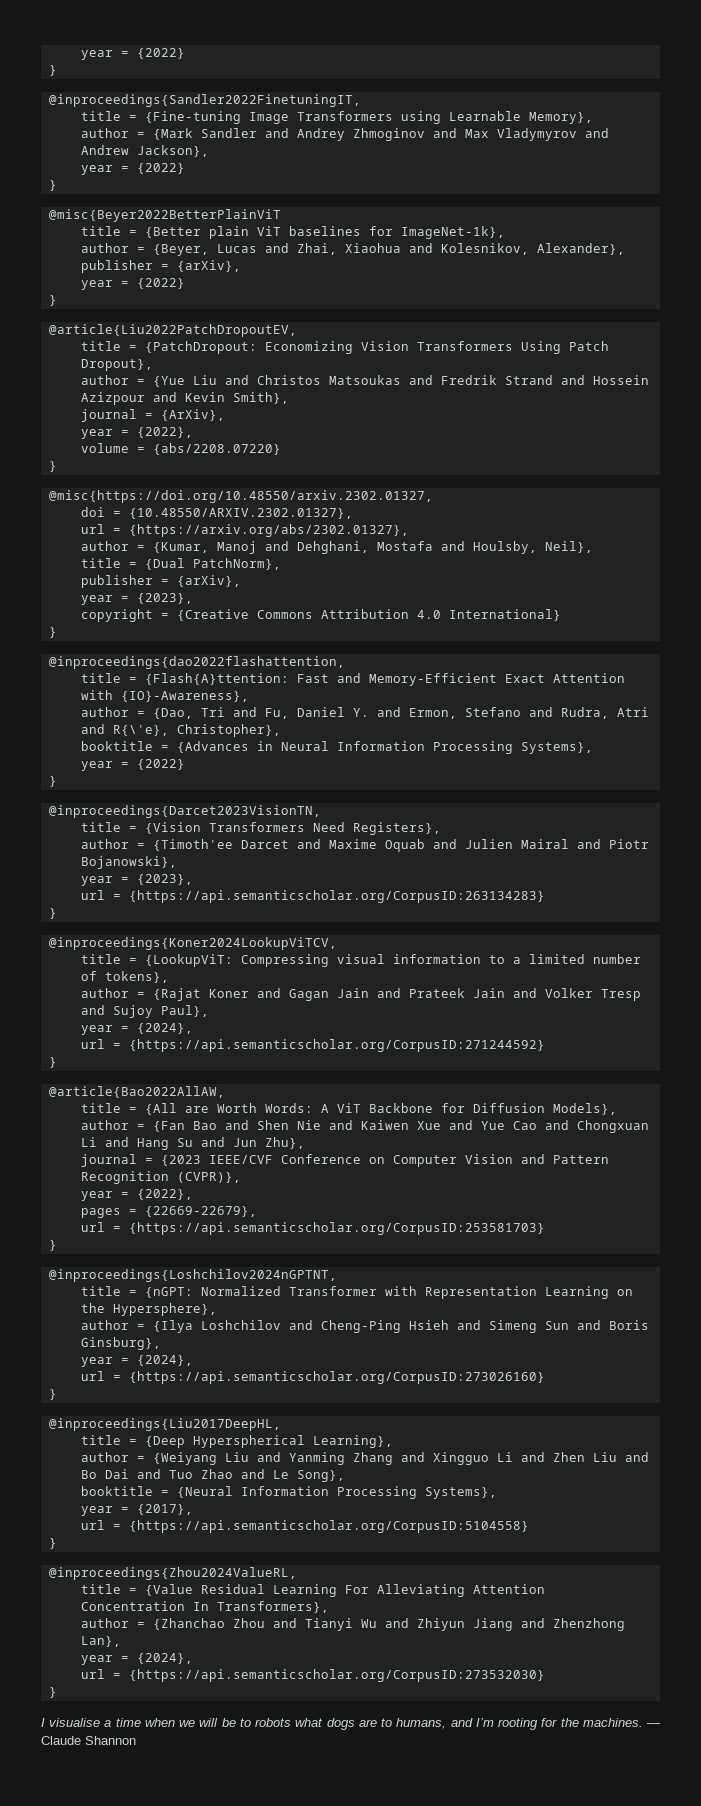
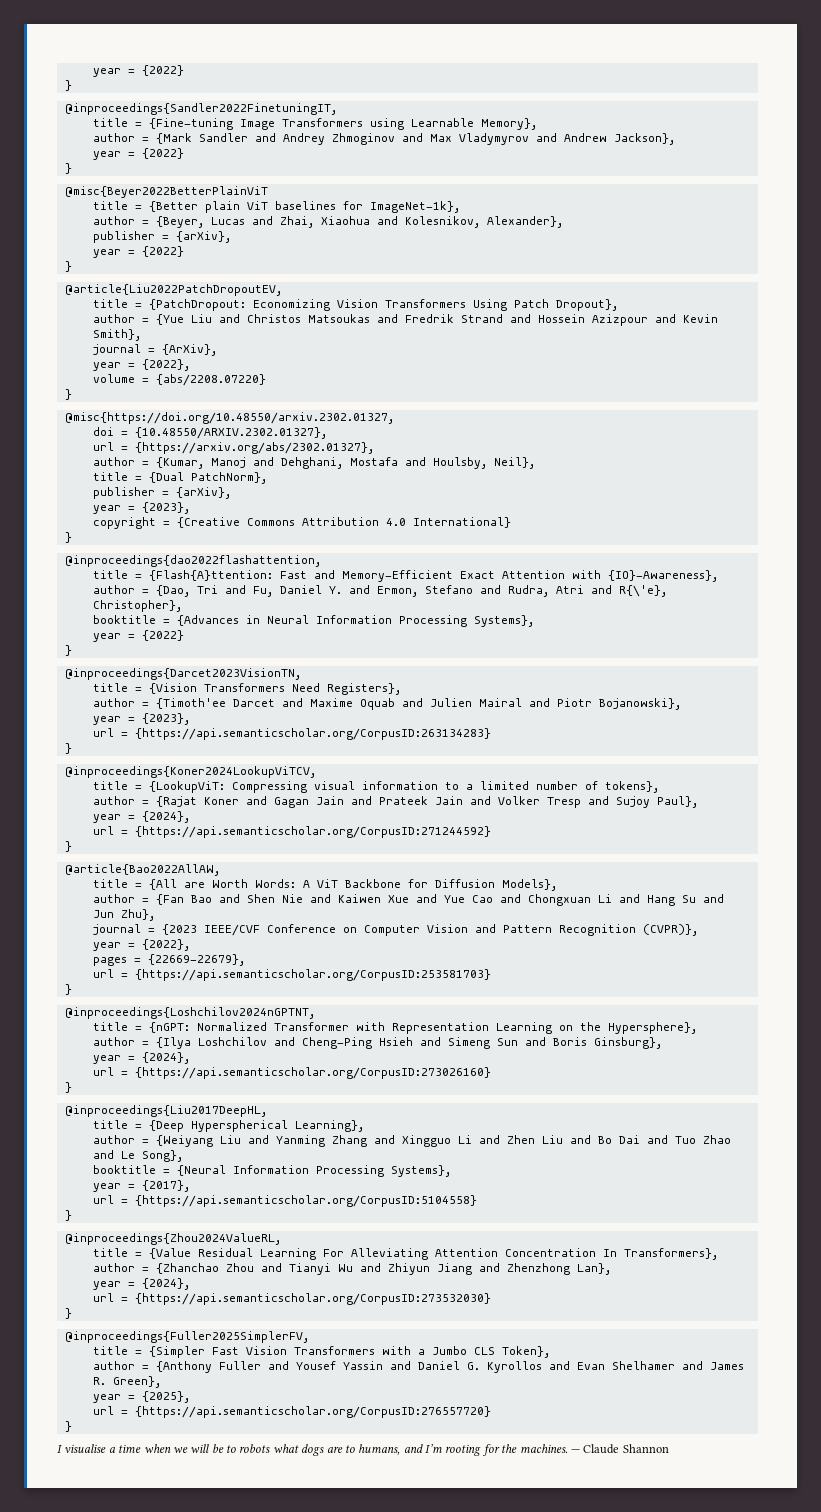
(57, 1692) none -> [64,1331,309,1343] [92,1346,550,1358] [92,1361,744,1373] [92,1376,161,1388] [92,1391,190,1403] [92,1406,491,1418] [64,1421,72,1432] // @inproceedings{Fuller2025SimplerFV, // title = {Simpler Fast Vision Transformers with a Jumbo CLS Token}, // author = {Anthony Fuller and Yousef Yassin and Daniel G. Kyrollos and Evan Shelhamer and James R. Green}, // year = {2025}, // url = {https://api.semanticscholar.org/CorpusID:276557720} // }

